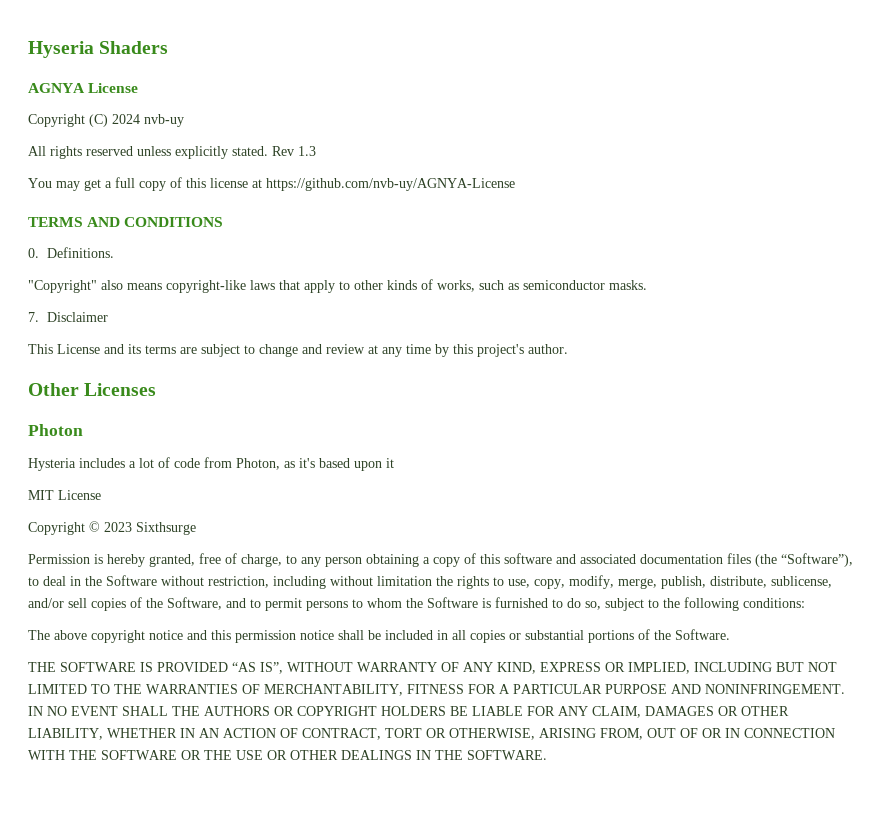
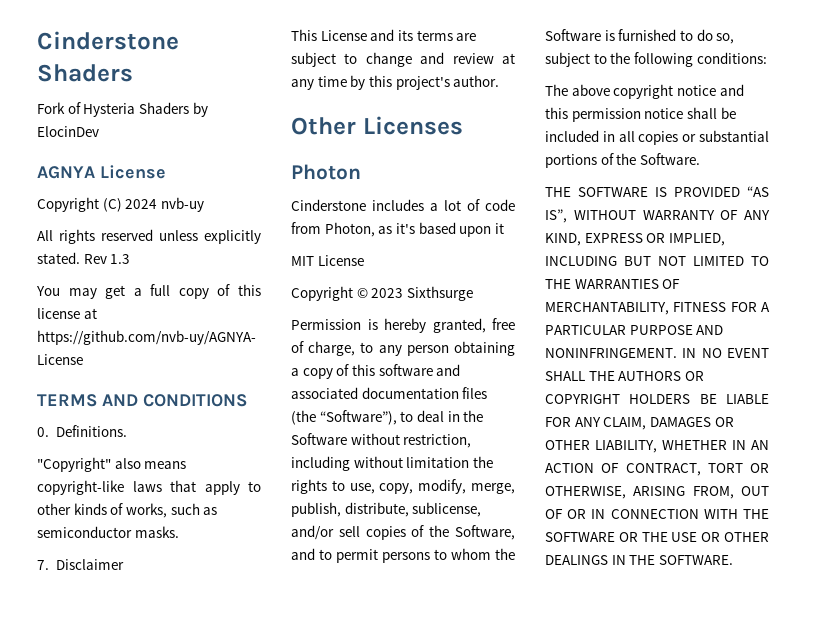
[28,41,169,58] Hyseria Shaders -> [37,31,179,50] [37,64,133,82] [37,102,208,117] [37,126,99,137] Cinderstone Shaders // Fork of Hysteria Shaders by ElocinDev
[28,458,76,471] Hysteria -> [291,199,366,211] Cinderstone

